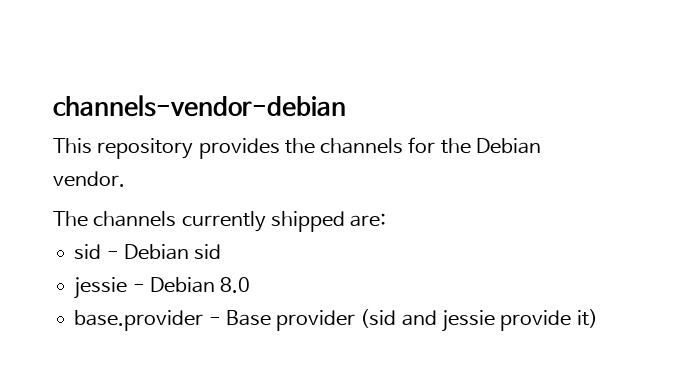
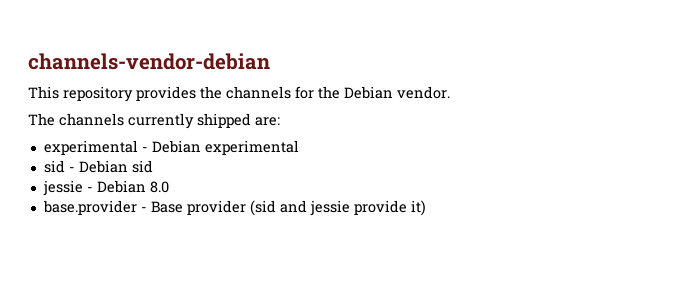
(387, 220) none -> [43,140,299,155] // experimental - Debian experimental

